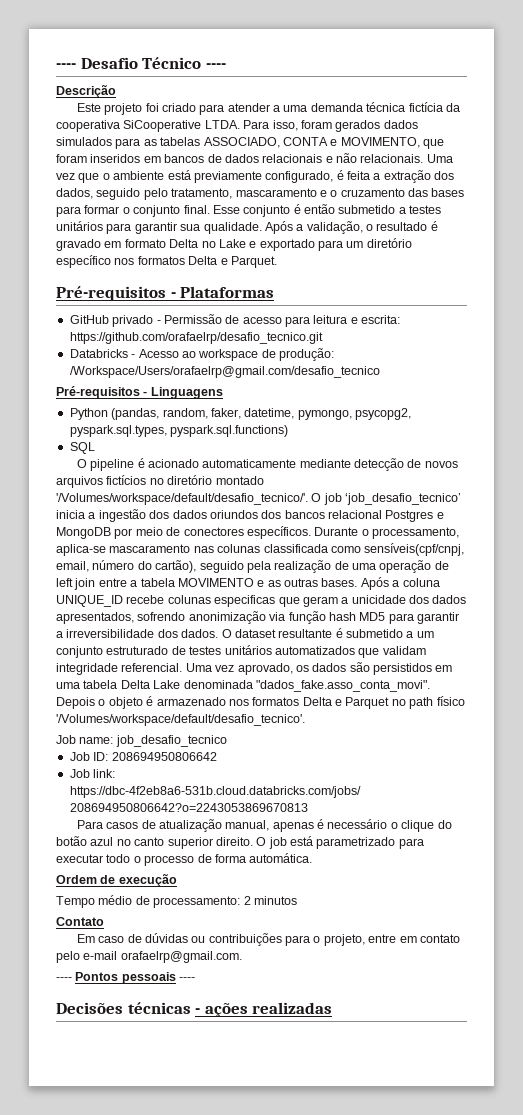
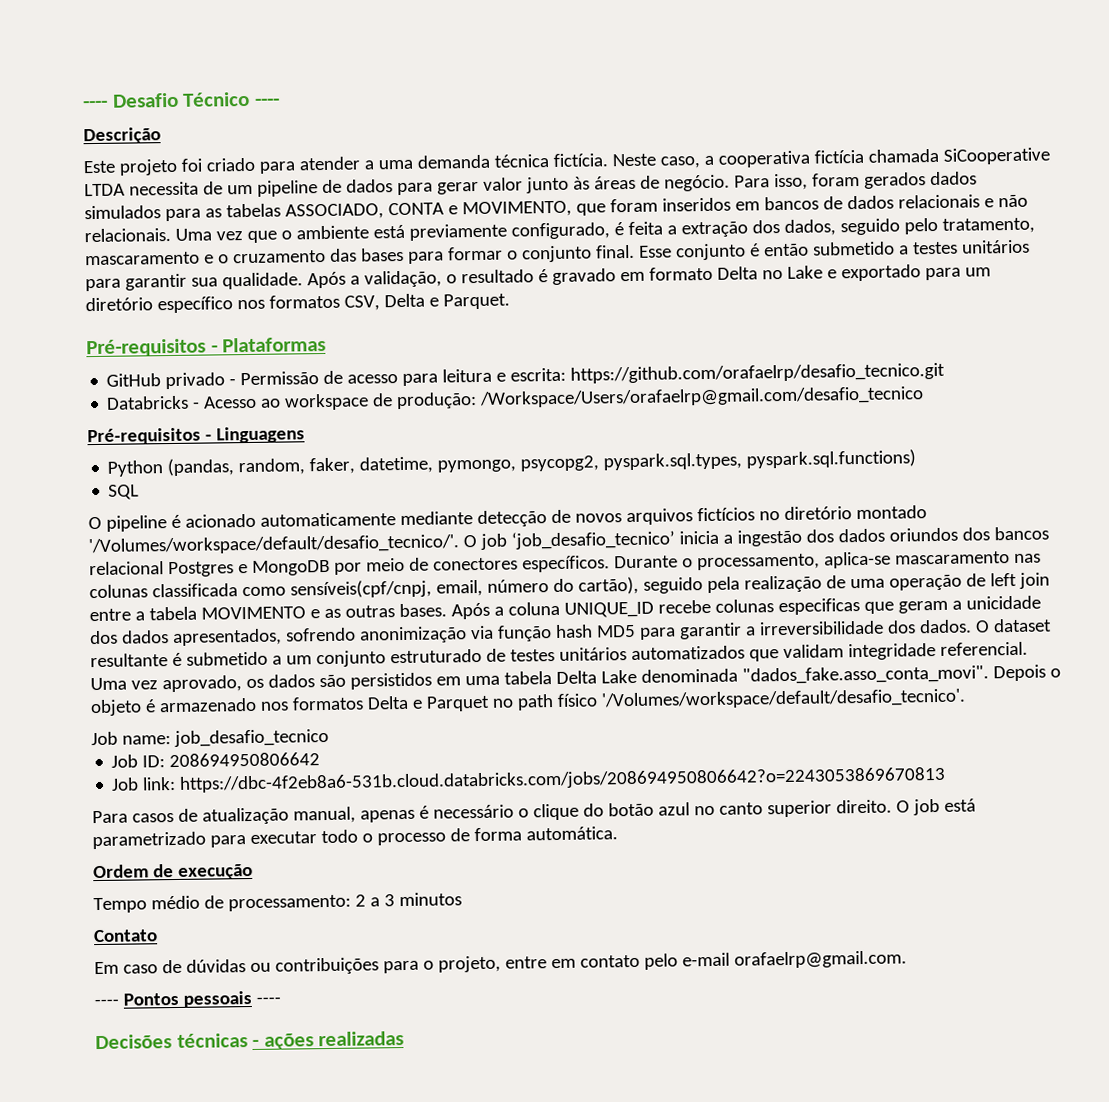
[408,102,460,112] [56,120,240,132] fictícia da cooperativa SiCooperative LTDA. -> [552,147,1050,169] [84,174,730,197] fictícia. Neste caso, a cooperativa fictícia chamada SiCooperative LTDA necessita de um pipeline de dados para gerar valor junto às áreas de negócio.
(185, 260) none -> [343,295,380,311] CSV,
(251, 900) none -> [369,894,395,907] a 3

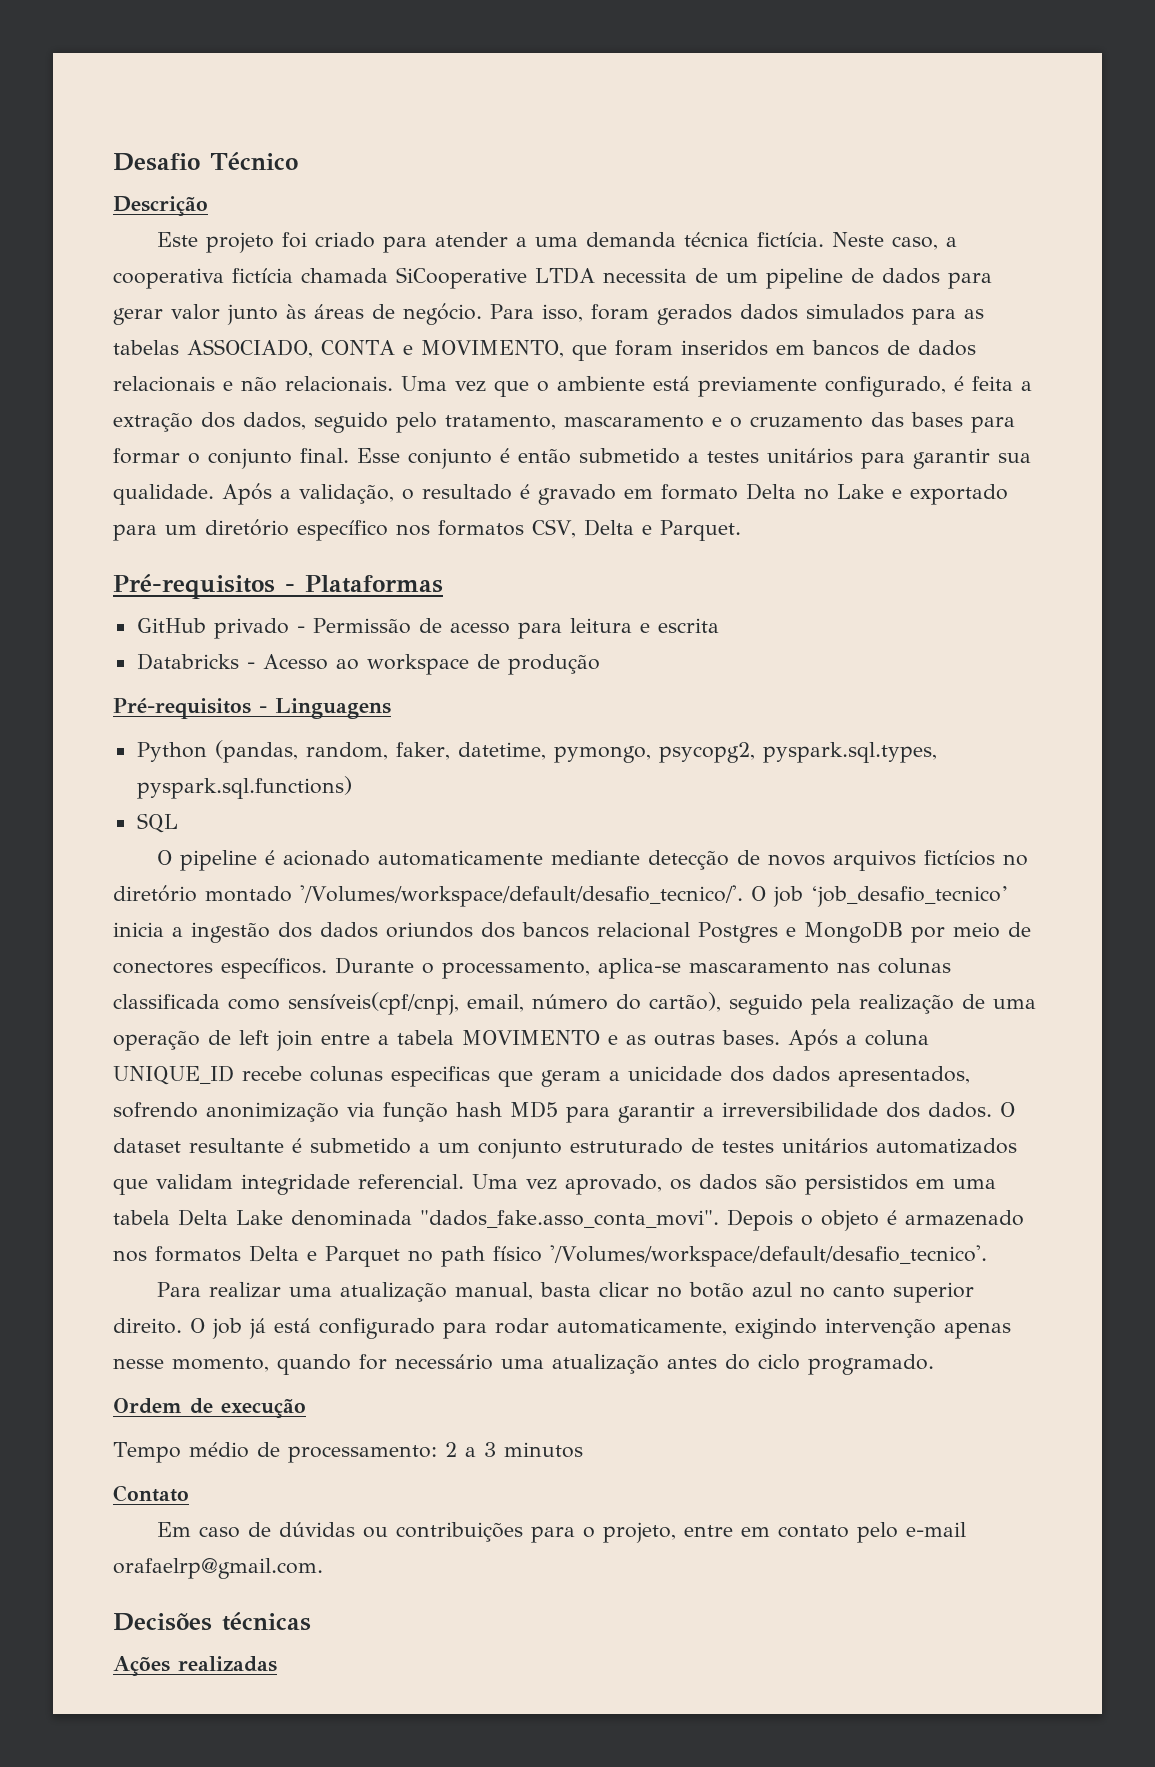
[83,100,108,109] ---- -> (113, 162) none
[254,98,280,106] ---- -> (298, 161) none
[510,362,946,384] escrita: https://github.com/orafaelrp/desafio_tecnico.git -> [657,618,719,633] escrita
[396,386,925,410] produção: /Workspace/Users/orafaelrp@gmail.com/desafio_tecnico -> [507,654,600,675] produção
[91,728,329,748] [111,752,321,768] [111,766,947,793] [92,803,604,825] Job name: job_desafio_tecnico // Job ID: 208694950806642 // Job link: https://dbc-4f2eb8a6-531b.cloud.databricks.com/jobs/208694950806642?o=2243053869670813 // Para casos de atualização manual, apenas é necessário o clique do -> [157,1282,683,1302] Para realizar uma atualização manual, basta clicar no
[943,798,976,812] [92,826,618,850] está parametrizado para executar todo o processo de forma automática. -> [249,1318,1011,1339] [113,1354,934,1375] já está configurado para rodar automaticamente, exigindo intervenção apenas nesse momento, quando for necessário uma atualização antes do ciclo programado.
[94,991,281,1008] // ---- Pontos pessoais ---- -> (323, 1568) none
[252,1033,314,1050] - ações -> [113,1656,170,1676] // Ações

